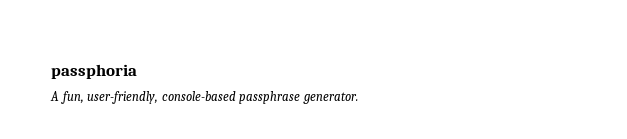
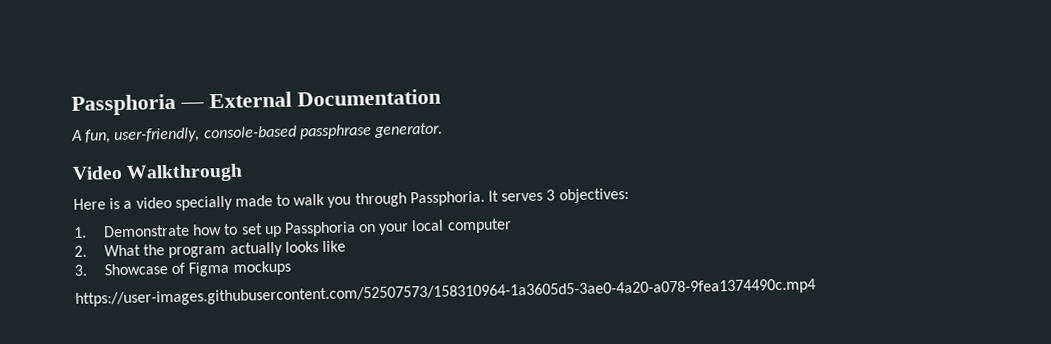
[51,64,137,79] passphoria -> [71,88,441,116] Passphoria — External Documentation
(358, 98) none -> [72,163,244,183] [73,187,629,211] [73,218,512,238] [74,240,346,259] [74,260,291,277] [75,278,816,307] // Video Walkthrough // Here is a video specially made to walk you through Passphoria. It serves 3 objectives: // 1. Demonstrate how to set up Passphoria on your local computer // 2. What the program actually looks like // 3. Showcase of Figma mockups // https://user-images.githubusercontent.com/52507573/158310964-1a3605d5-3ae0-4a20-a078-9fea1374490c.mp4

